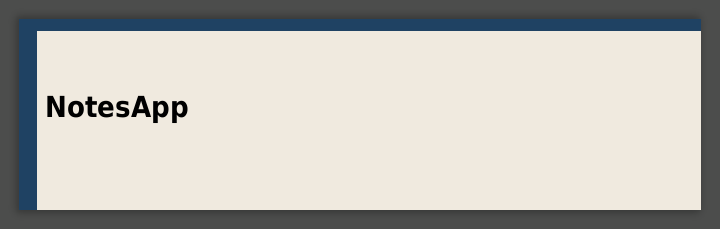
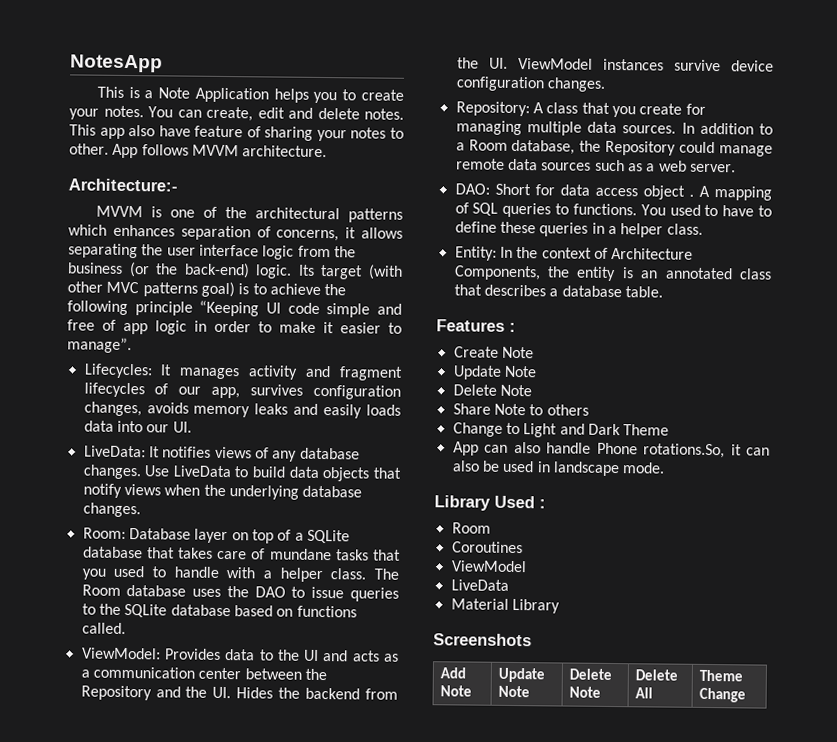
(189, 109) none -> [96,86,404,104] [69,105,404,122] [69,124,404,142] [69,143,328,159] [68,178,178,192] [95,205,403,223] [68,224,403,242] [68,243,356,260] [67,262,403,280] [67,281,347,298] [67,300,402,318] [67,319,402,335] [67,337,132,354] [83,363,403,381] [83,382,401,400] [83,401,401,419] [83,420,192,433] [83,445,360,462] [82,464,402,482] [82,483,363,500] [82,502,141,518] [82,527,350,544] [82,546,401,561] [81,565,400,583] [81,584,399,602] [81,603,357,618] [81,622,126,634] [81,647,400,662] [80,666,327,681] [80,685,398,701] [456,57,774,72] [455,76,606,92] [455,101,706,118] [455,120,773,136] [455,139,773,157] [455,158,736,173] [454,183,772,201] [454,202,772,218] [454,221,703,238] [454,246,694,261] [453,265,772,282] [453,284,663,298] [436,319,516,332] [453,346,534,359] [452,365,537,380] [452,384,532,397] [452,403,589,416] [452,422,670,438] [452,441,770,459] [451,460,666,477] [434,495,546,511] [451,522,491,534] [451,541,523,554] [450,560,527,573] [450,579,509,591] [450,598,560,614] [433,633,532,647] [439,667,466,679] [439,685,472,697] [497,667,545,683] [497,685,530,698] [568,668,612,681] [568,686,601,698] [634,669,678,681] [634,687,653,699] [698,669,743,682] [698,687,746,703] // This is a Note Application helps you to create your notes. You can create, edit and delete notes. This app also have feature of sharing your notes to other. App follows MVVM architecture. // Architecture:- // MVVM is one of the architectural patterns which enhances separation of concerns, it allows separating the user interface logic from the business (or the back-end) logic. Its target (with other MVC patterns goal) is to achieve the following principle “Keeping UI code simple and free of app logic in order to make it easier to manage”. // Lifecycles: It manages activity and fragment lifecycles of our app, survives configuration changes, avoids memory leaks and easily loads data into our UI. // LiveData: It notifies views of any database changes. Use LiveData to build data objects that notify views when the underlying database changes. // Room: Database layer on top of a SQLite database that takes care of mundane tasks that you used to handle with a helper class. The Room database uses the DAO to issue queries to the SQLite database based on functions called. // ViewModel: Provides data to the UI and acts as a communication center between the Repository and the UI. Hides the backend from the UI. ViewModel instances survive device configuration changes. // Repository: A class that you create for managing multiple data sources. In addition to a Room database, the Repository could manage remote data sources such as a web server. // DAO: Short for data access object . A mapping of SQL queries to functions. You used to have to define these queries in a helper class. // Entity: In the context of Architecture Components, the entity is an annotated class that describes a database table. // Features : // Create Note // Update Note // Delete Note // Share Note to others // Change to Light and Dark Theme // App can also handle Phone rotations.So, it can also be used in landscape mode. // Library Used : // Room // Coroutines // ViewModel // LiveData // Material Library // Screenshots // Add Note | Update Note | Delete Note | Delete All | Theme Change

